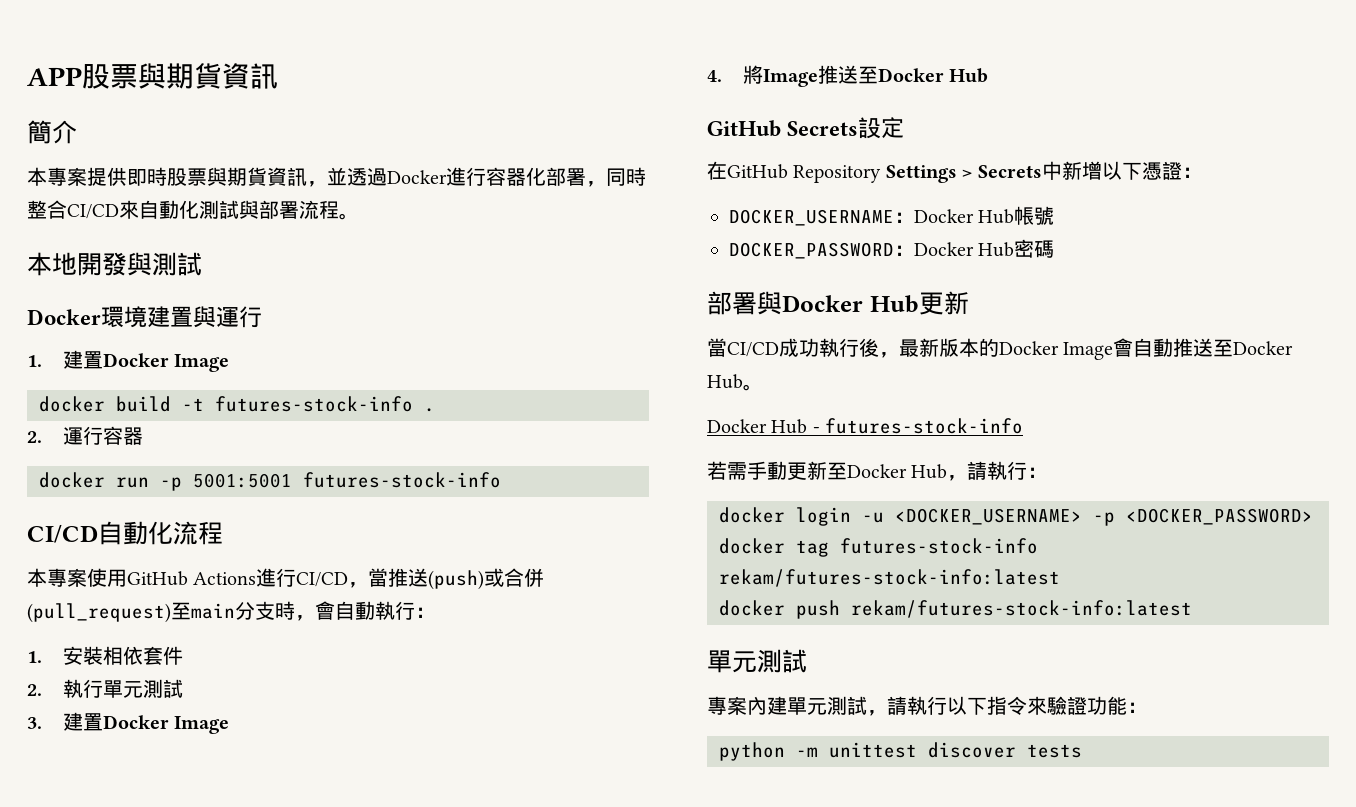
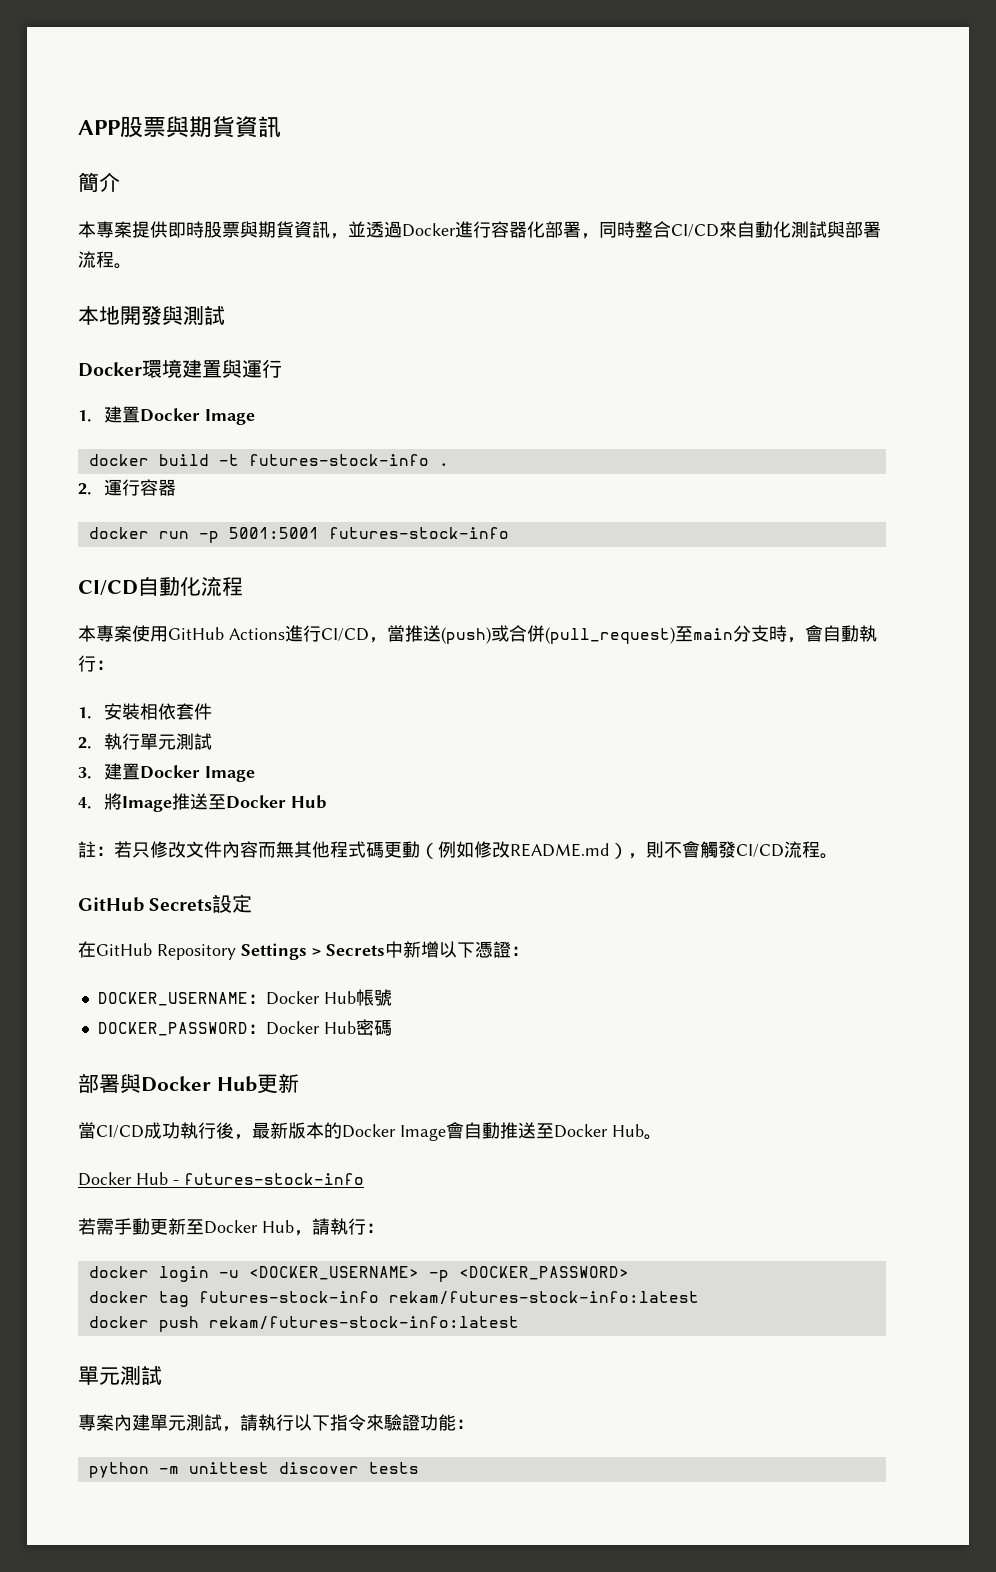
(988, 75) none -> [78,841,838,859] // 註：若只修改文件內容而無其他程式碼更動（例如修改README.md），則不會觸發CI/CD流程。

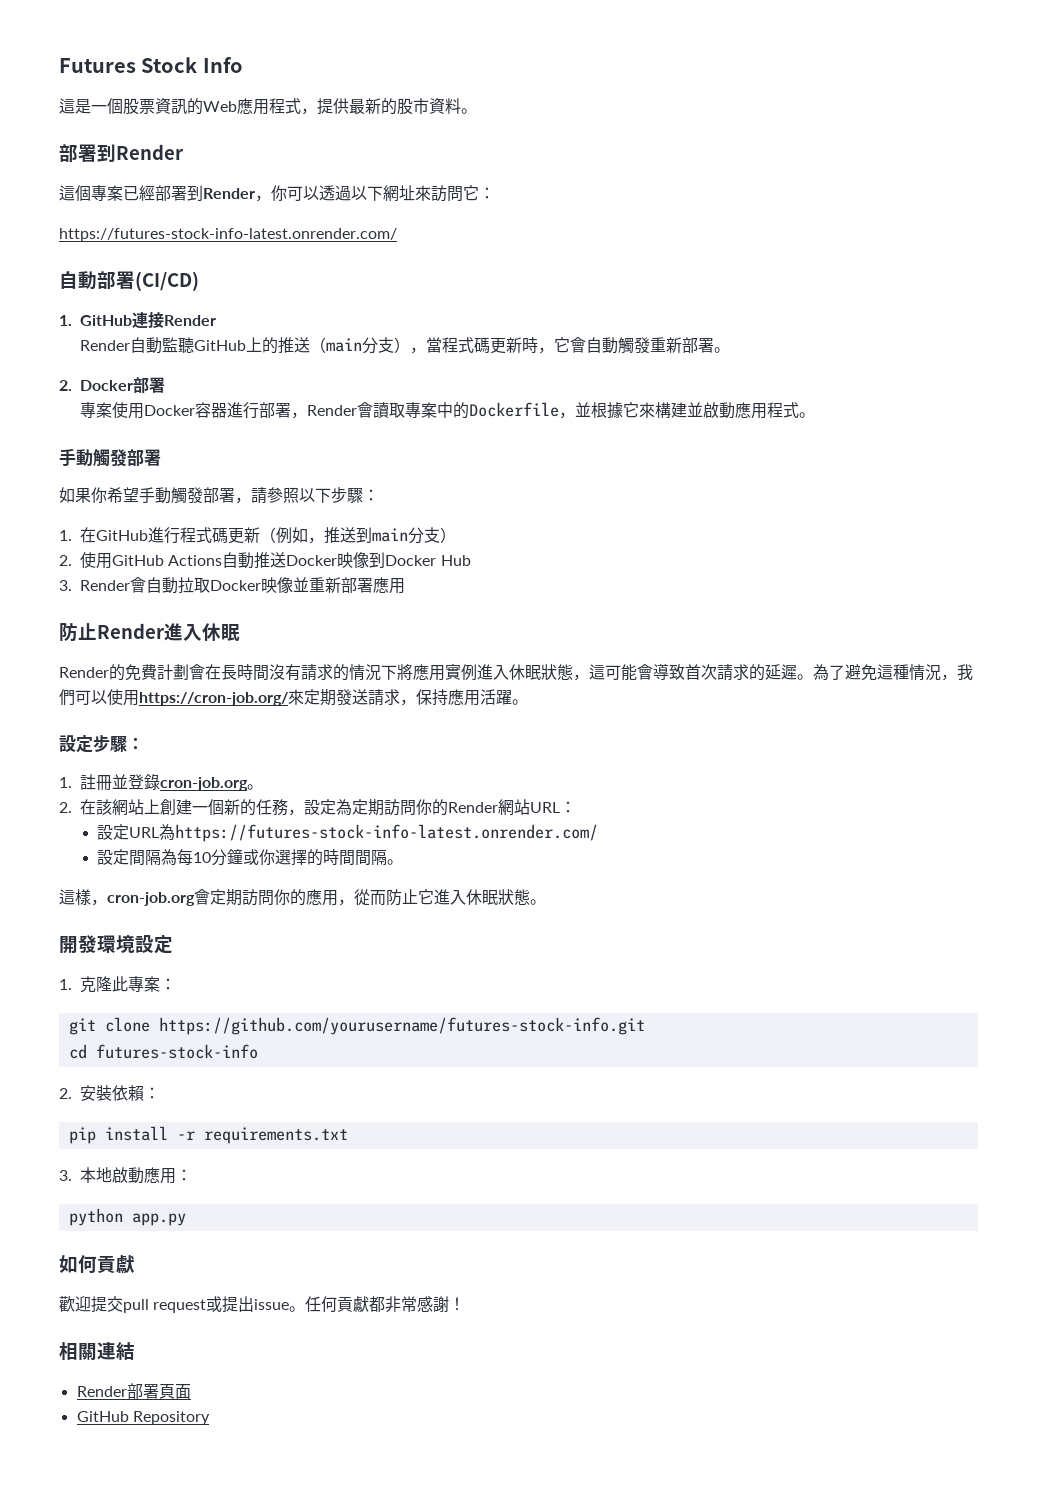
[78,116,281,138] [78,172,120,192] [78,221,881,239] [78,251,132,269] [78,305,225,326] [78,359,282,378] [78,406,256,425] [88,454,449,466] [78,479,177,496] [88,527,509,543] [78,576,243,596] [78,625,877,644] [78,655,114,672] [78,703,213,720] [78,733,213,750] [78,763,256,782] [78,793,328,812] [78,841,838,859] [78,894,253,913] [78,941,529,960] [97,989,392,1006] [97,1019,392,1036] [78,1073,299,1094] [78,1122,662,1141] [78,1172,364,1186] [78,1218,384,1236] [88,1266,629,1282] [88,1291,699,1307] [88,1316,519,1332] [78,1366,162,1385] [78,1414,474,1432] [88,1462,419,1478] APP股票與期貨資訊 // 簡介 // 本專案提供即時股票與期貨資訊，並透過Docker進行容器化部署，同時整合CI/CD來自動化測試與部署流程。 // 本地開發與測試 // Docker環境建置與運行 // 1.建置Docker Image // docker build -t futures-stock-info . // 2.運行容器 // docker run -p 5001:5001 futures-stock-info // CI/CD自動化流程 // 本專案使用GitHub Actions進行CI/CD，當推送(push)或合併(pull_request)至main分支時，會自動執行： // 1.安裝相依套件 // 2.執行單元測試 // 3.建置Docker Image // 4.將Image推送至Docker Hub // 註：若只修改文件內容而無其他程式碼更動（例如修改README.md），則不會觸發CI/CD流程。 // GitHub Secrets設定 // 在GitHub Repository Settings > Secrets中新增以下憑證： // DOCKER_USERNAME：Docker Hub帳號 // DOCKER_PASSWORD：Docker Hub密碼 // 部署與Docker Hub更新 // 當CI/CD成功執行後，最新版本的Docker Image會自動推送至Docker Hub。 // Docker Hub - futures-stock-info // 若需手動更新至Docker Hub，請執行： // docker login -u <DOCKER_USERNAME> -p <DOCKER_PASSWORD> // docker tag futures-stock-info rekam/futures-stock-info:latest // docker push rekam/futures-stock-info:latest // 單元測試 // 專案內建單元測試，請執行以下指令來驗證功能： // python -m unittest discover tests -> [59,57,243,73] [59,98,477,115] [59,144,184,163] [59,185,495,202] [59,228,397,242] [59,271,199,291] [59,312,216,329] [79,337,730,354] [59,377,165,393] [79,402,815,419] [59,448,161,467] [59,487,379,504] [59,527,456,544] [59,552,471,569] [59,577,405,594] [59,623,240,642] [59,663,973,681] [59,689,528,706] [59,735,144,753] [59,774,263,791] [59,799,576,816] [97,824,599,842] [97,849,404,866] [59,889,546,906] [59,935,173,954] [59,976,176,993] [68,1017,645,1035] [68,1044,258,1059] [59,1085,160,1101] [68,1126,348,1144] [59,1167,192,1184] [68,1208,186,1226] [59,1255,135,1274] [59,1296,466,1313] [59,1342,135,1361] [76,1383,191,1399] [76,1411,210,1425] Futures Stock Info // 這是一個股票資訊的Web應用程式，提供最新的股市資料。 // 部署到Render // 這個專案已經部署到Render，你可以透過以下網址來訪問它： // https://futures-stock-info-latest.onrender.com/ // 自動部署(CI/CD) // 1. GitHub連接Render // Render自動監聽GitHub上的推送（main分支），當程式碼更新時，它會自動觸發重新部署。 // 2. Docker部署 // 專案使用Docker容器進行部署，Render會讀取專案中的Dockerfile，並根據它來構建並啟動應用程式。 // 手動觸發部署 // 如果你希望手動觸發部署，請參照以下步驟： // 1.在GitHub進行程式碼更新（例如，推送到main分支） // 2.使用GitHub Actions自動推送Docker映像到Docker Hub // 3. Render會自動拉取Docker映像並重新部署應用 // 防止Render進入休眠 // Render的免費計劃會在長時間沒有請求的情況下將應用實例進入休眠狀態，這可能會導致首次請求的延遲。為了避免這種情況，我們可以使用https://cron-job.org/來定期發送請求，保持應用活躍。 // 設定步驟： // 1.註冊並登錄cron-job.org。 // 2.在該網站上創建一個新的任務，設定為定期訪問你的Render網站URL： // 設定URL為https://futures-stock-info-latest.onrender.com/ // 設定間隔為每10分鐘或你選擇的時間間隔。 // 這樣，cron-job.org會定期訪問你的應用，從而防止它進入休眠狀態。 // 開發環境設定 // 1.克隆此專案： // git clone https://github.com/yourusername/futures-stock-info.git // cd futures-stock-info // 2.安裝依賴： // pip install -r requirements.txt // 3.本地啟動應用： // python app.py // 如何貢獻 // 歡迎提交pull request或提出issue。任何貢獻都非常感謝！ // 相關連結 // Render部署頁面 // GitHub Repository

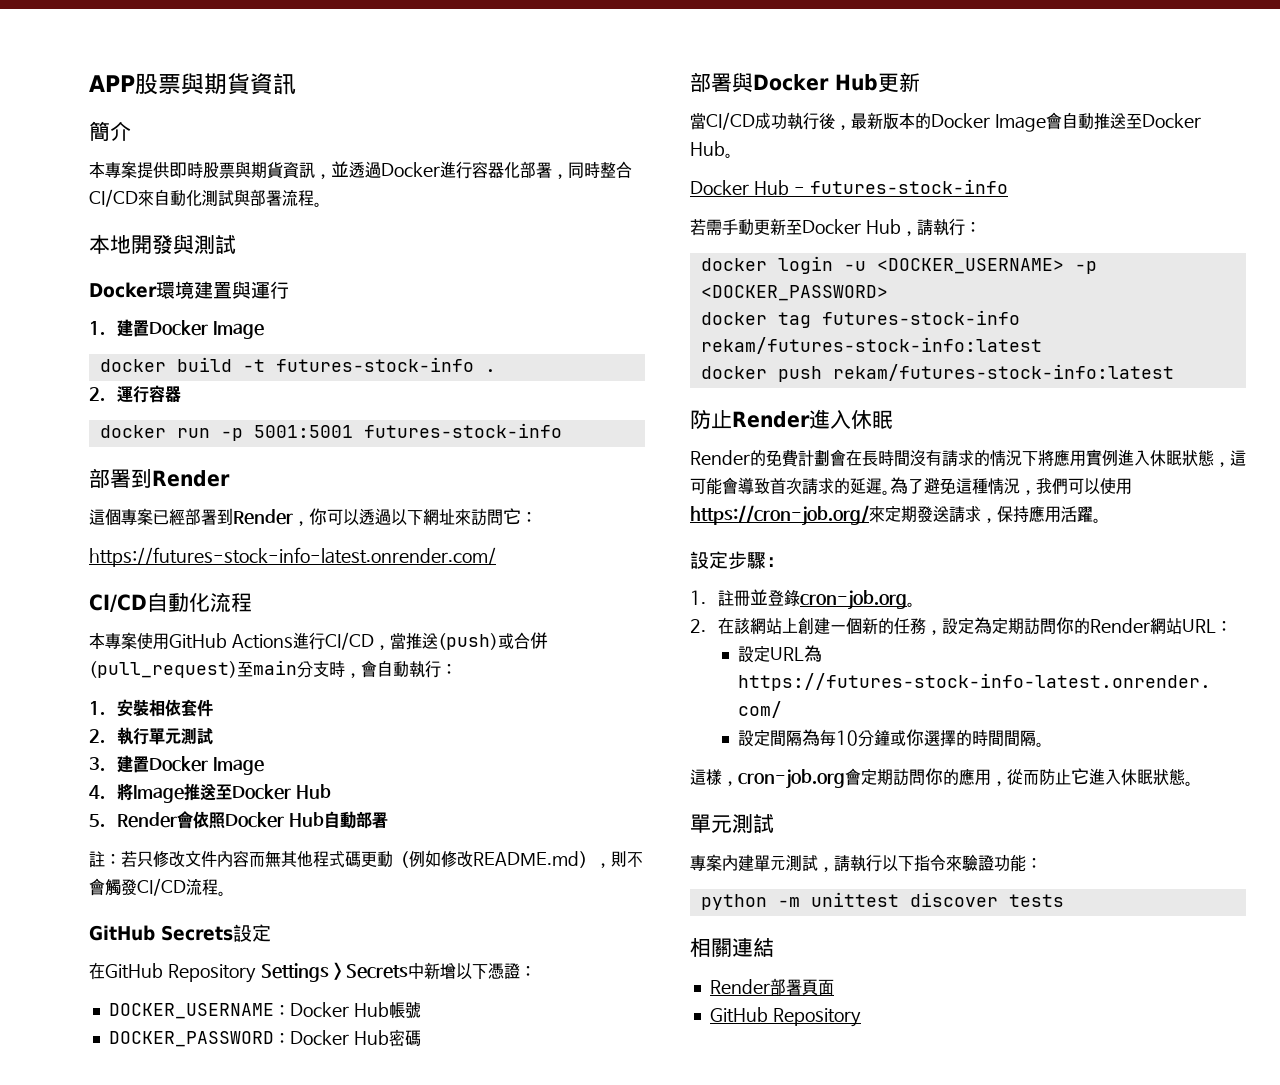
[59,57,243,73] [59,98,477,115] Futures Stock Info // 這是一個股票資訊的Web應用程式，提供最新的股市資料。 -> [89,73,296,95] [89,121,131,141] [89,161,632,179] [89,189,322,207] [89,234,236,255] [89,281,289,299] [89,319,265,339] [99,357,496,372] [89,385,182,403] [99,423,562,441] APP股票與期貨資訊 // 簡介 // 本專案提供即時股票與期貨資訊，並透過Docker進行容器化部署，同時整合CI/CD來自動化測試與部署流程。 // 本地開發與測試 // Docker環境建置與運行 // 1.建置Docker Image // docker build -t futures-stock-info . // 2.運行容器 // docker run -p 5001:5001 futures-stock-info
[59,271,199,291] [59,312,216,329] [79,337,730,354] [59,377,165,393] [79,402,815,419] [59,448,161,467] [59,487,379,504] [59,527,456,544] [59,552,471,569] [59,577,405,594] 自動部署(CI/CD) // 1. GitHub連接Render // Render自動監聽GitHub上的推送（main分支），當程式碼更新時，它會自動觸發重新部署。 // 2. Docker部署 // 專案使用Docker容器進行部署，Render會讀取專案中的Dockerfile，並根據它來構建並啟動應用程式。 // 手動觸發部署 // 如果你希望手動觸發部署，請參照以下步驟： // 1.在GitHub進行程式碼更新（例如，推送到main分支） // 2.使用GitHub Actions自動推送Docker映像到Docker Hub // 3. Render會自動拉取Docker映像並重新部署應用 -> [89,592,252,612] [89,632,548,650] [89,660,457,678] [89,699,214,717] [89,727,214,745] [89,755,265,775] [89,783,332,803] [89,811,389,829] [89,850,643,868] [89,878,226,896] [89,924,271,942] [89,962,537,983] [108,1001,421,1019] [108,1029,421,1047] [690,72,920,93] [690,112,1201,132] [690,141,733,158] [690,179,1008,195] [690,218,981,236] [700,256,1097,274] [700,285,888,301] [700,310,1020,328] [700,337,1042,354] [700,364,1174,382] CI/CD自動化流程 // 本專案使用GitHub Actions進行CI/CD，當推送(push)或合併(pull_request)至main分支時，會自動執行： // 1.安裝相依套件 // 2.執行單元測試 // 3.建置Docker Image // 4.將Image推送至Docker Hub // 5. Render會依照Docker Hub自動部署 // 註：若只修改文件內容而無其他程式碼更動（例如修改README.md），則不會觸發CI/CD流程。 // GitHub Secrets設定 // 在GitHub Repository Settings > Secrets中新增以下憑證： // DOCKER_USERNAME：Docker Hub帳號 // DOCKER_PASSWORD：Docker Hub密碼 // 部署與Docker Hub更新 // 當CI/CD成功執行後，最新版本的Docker Image會自動推送至Docker Hub。 // Docker Hub - futures-stock-info // 若需手動更新至Docker Hub，請執行： // docker login -u <DOCKER_USERNAME> -p <DOCKER_PASSWORD> // docker tag futures-stock-info rekam/futures-stock-info:latest // docker push rekam/futures-stock-info:latest
[59,935,173,954] [59,976,176,993] [68,1017,645,1035] [68,1044,258,1059] [59,1085,160,1101] [68,1126,348,1144] [59,1167,192,1184] [68,1208,186,1226] [59,1255,135,1274] [59,1296,466,1313] 開發環境設定 // 1.克隆此專案： // git clone https://github.com/yourusername/futures-stock-info.git // cd futures-stock-info // 2.安裝依賴： // pip install -r requirements.txt // 3.本地啟動應用： // python app.py // 如何貢獻 // 歡迎提交pull request或提出issue。任何貢獻都非常感謝！ -> [690,814,774,833] [690,854,1042,872] [700,892,1064,910] 單元測試 // 專案內建單元測試，請執行以下指令來驗證功能： // python -m unittest discover tests

